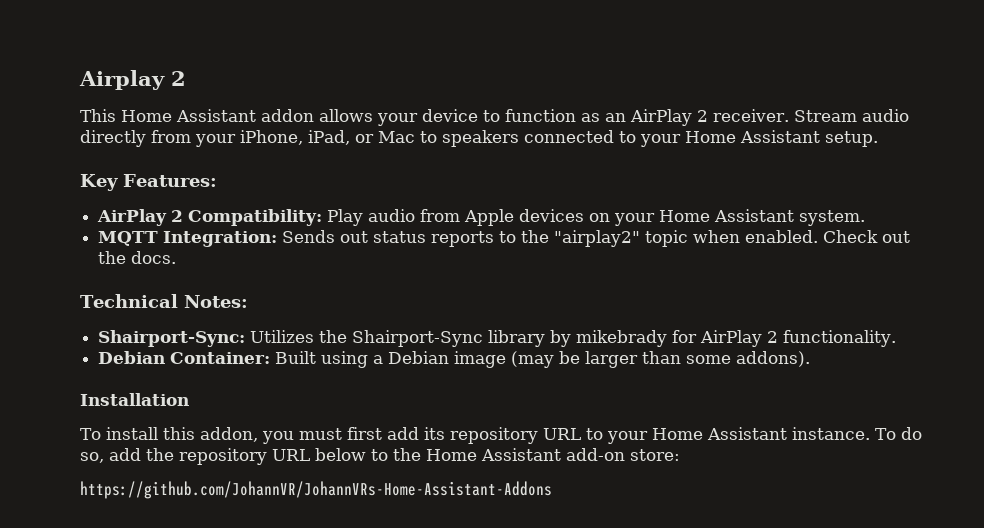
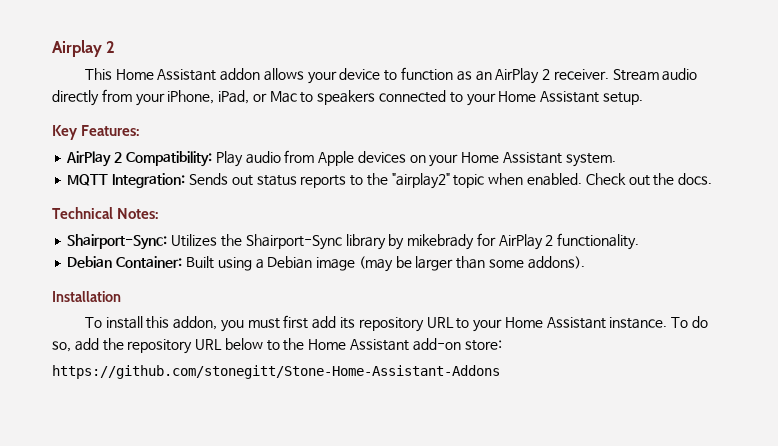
[80,481,552,499] https://github.com/JohannVR/JohannVRs-Home-Assistant-Addons -> [52,365,500,379] https://github.com/stonegitt/Stone-Home-Assistant-Addons

